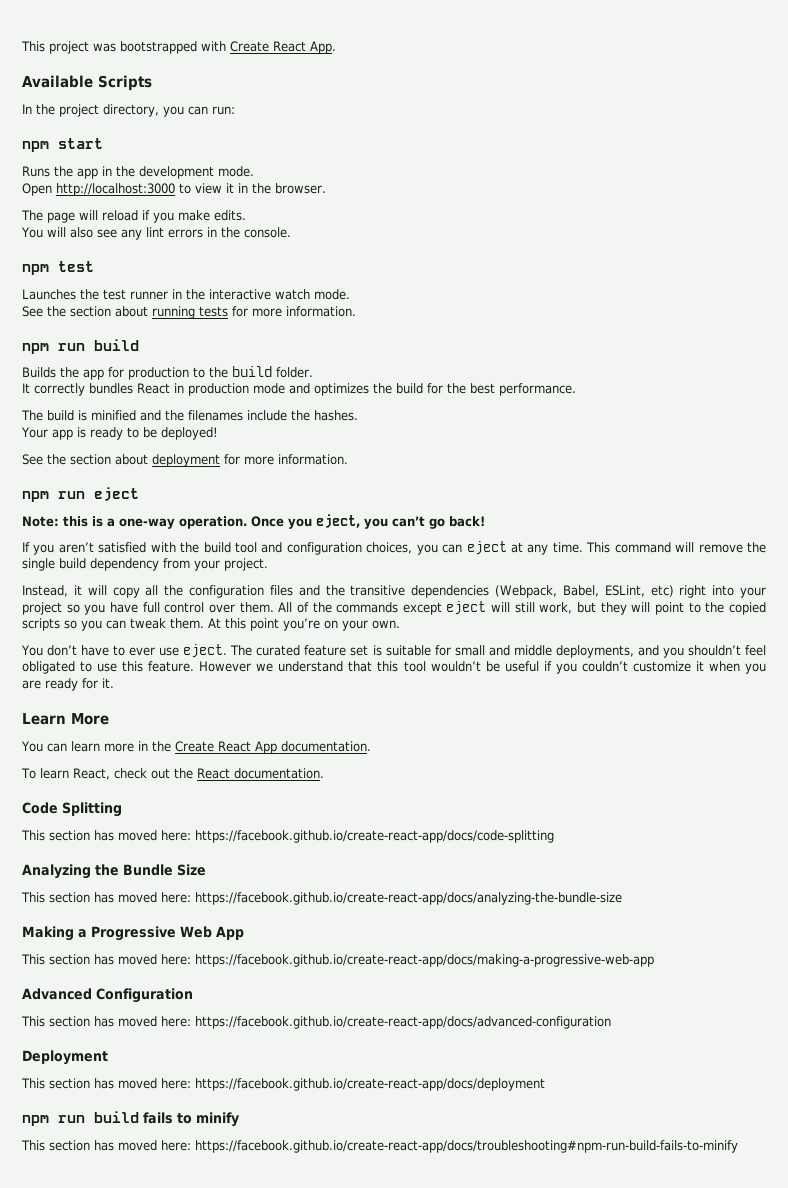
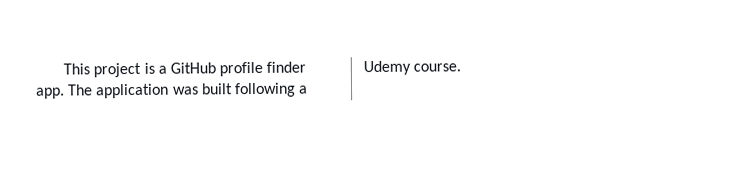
[93,41,336,54] [22,75,152,91] [22,104,235,117] [22,138,103,152] [22,166,254,179] [22,183,326,196] [21,210,246,223] [21,227,291,240] [22,261,94,275] [22,289,350,300] [22,306,356,319] [22,339,139,354] [22,366,313,380] [22,383,576,396] [21,410,358,421] [21,427,218,440] [22,454,348,467] [22,487,139,502] [22,514,485,529] [22,541,767,555] [22,558,268,571] [22,585,767,598] [22,601,767,615] [22,618,400,631] [21,644,766,658] [22,661,766,674] [22,678,114,691] [22,713,109,725] [21,741,371,754] [21,768,324,780] [22,802,122,817] [21,830,554,843] [22,864,206,879] [21,892,622,905] [22,926,244,941] [21,954,654,967] [22,988,193,1003] [21,1016,611,1029] [22,1050,108,1065] [21,1078,545,1091] [22,1111,239,1127] [21,1140,738,1153] was bootstrapped with Create React App. // Available Scripts // In the project directory, you can run: // npm start // Runs the app in the development mode. // Open http://localhost:3000 to view it in the browser. // The page will reload if you make edits. // You will also see any lint errors in the console. // npm test // Launches the test runner in the interactive watch mode. // See the section about running tests for more information. // npm run build // Builds the app for production to the build folder. // It correctly bundles React in production mode and optimizes the build for the best performance. // The build is minified and the filenames include the hashes. // Your app is ready to be deployed! // See the section about deployment for more information. // npm run eject // Note: this is a one-way operation. Once you eject, you can’t go back! // If you aren’t satisfied with the build tool and configuration choices, you can eject at any time. This command will remove the single build dependency from your project. // Instead, it will copy all the configuration files and the transitive dependencies (Webpack, Babel, ESLint, etc) right into your project so you have full control over them. All of the commands except eject will still work, but they will point to the copied scripts so you can tweak them. At this point you’re on your own. // You don’t have to ever use eject. The curated feature set is suitable for small and middle deployments, and you shouldn’t feel obligated to use this feature. However we understand that this tool wouldn’t be useful if you couldn’t customize it when you are ready for it. // Learn More // You can learn more in the Create React App documentation. // To learn React, check out the React documentation. // Code Splitting // This section has moved here: https://facebook.github.io/create-react-app/docs/code-splitting // Analyzing the Bundle Size // This section has moved here: https://facebook.github.io/create-react-app/docs/analyzing-the-bundle-size // Making a Progressive Web App // This section has moved here: https://facebook.github.io/create-react-app/docs/making-a-progressive-web-app // Advanced Configuration // This section has moved here: https://facebook.github.io/create-react-app/docs/advanced-configuration // Deployment // This section has moved here: https://facebook.github.io/create-react-app/docs/deployment // npm run build fails to minify // This section has moved here: https://facebook.github.io/create-react-app/docs/troubleshooting#npm-run-build-fails-to-minify -> [143,61,307,77] [36,82,309,99] [363,60,462,76] is a GitHub profile finder app. The application was built following a Udemy course.

